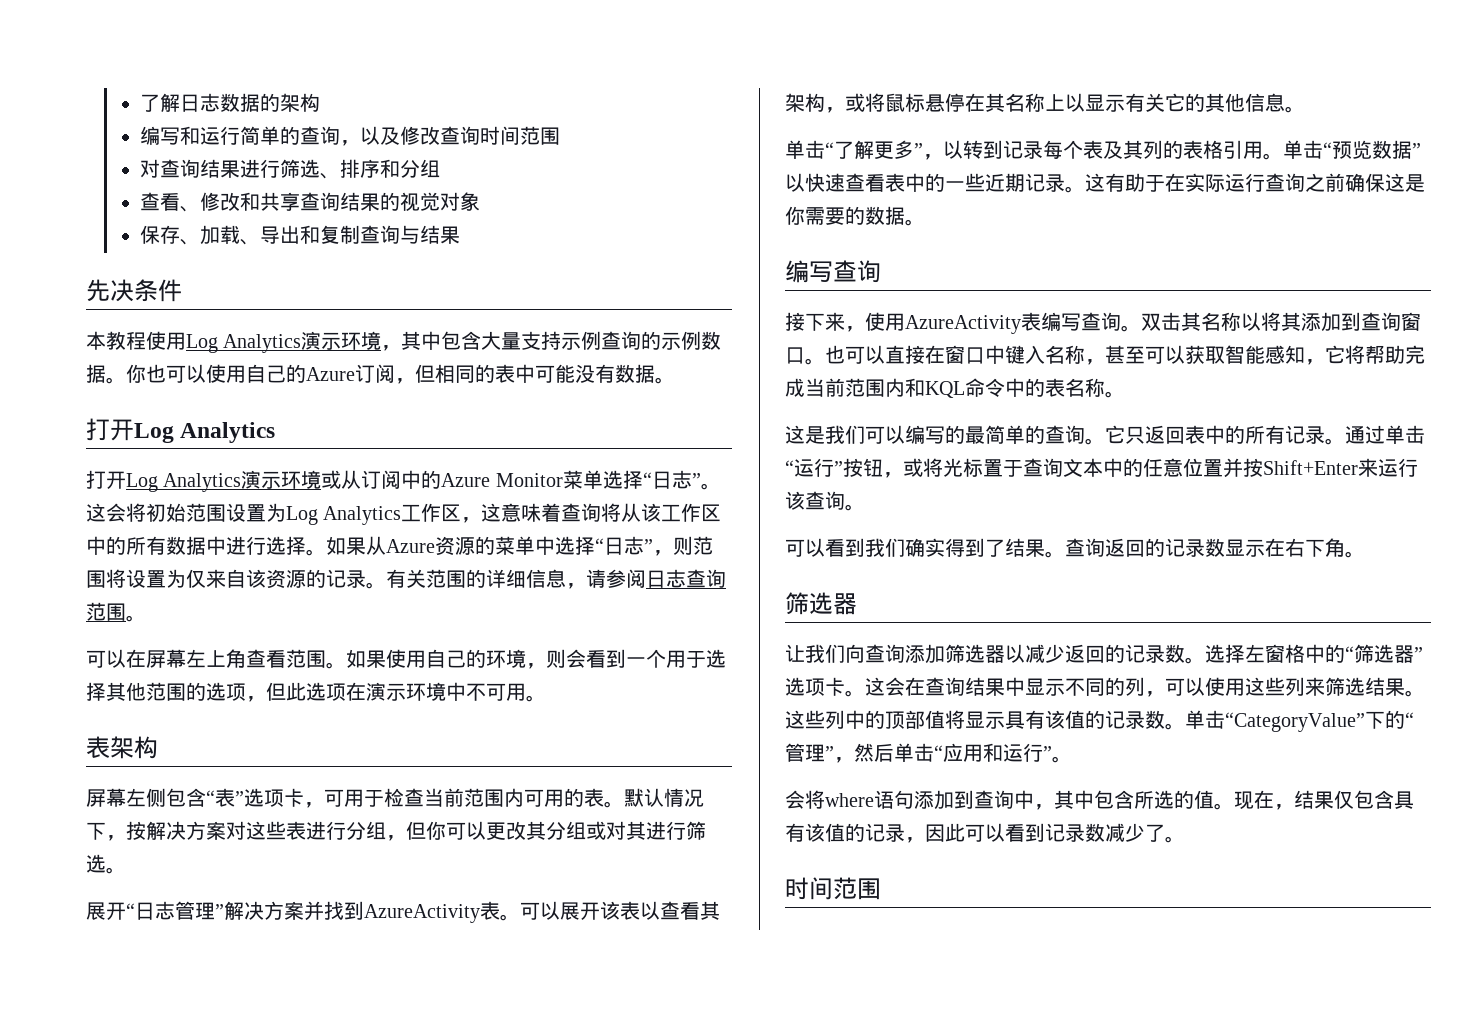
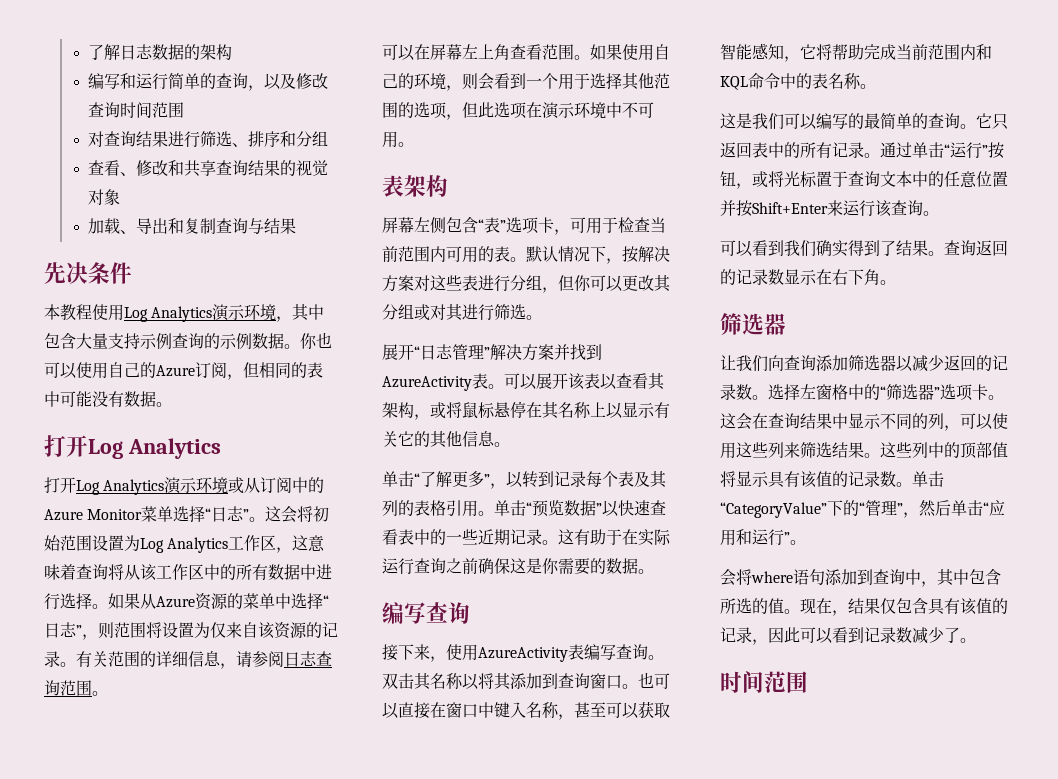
[139,225,200,245] 保存、 -> (121, 197) none

